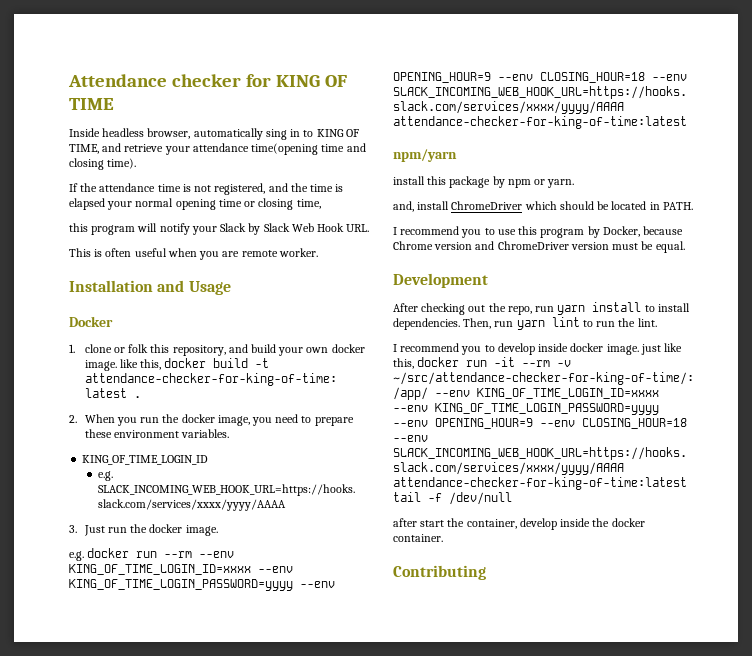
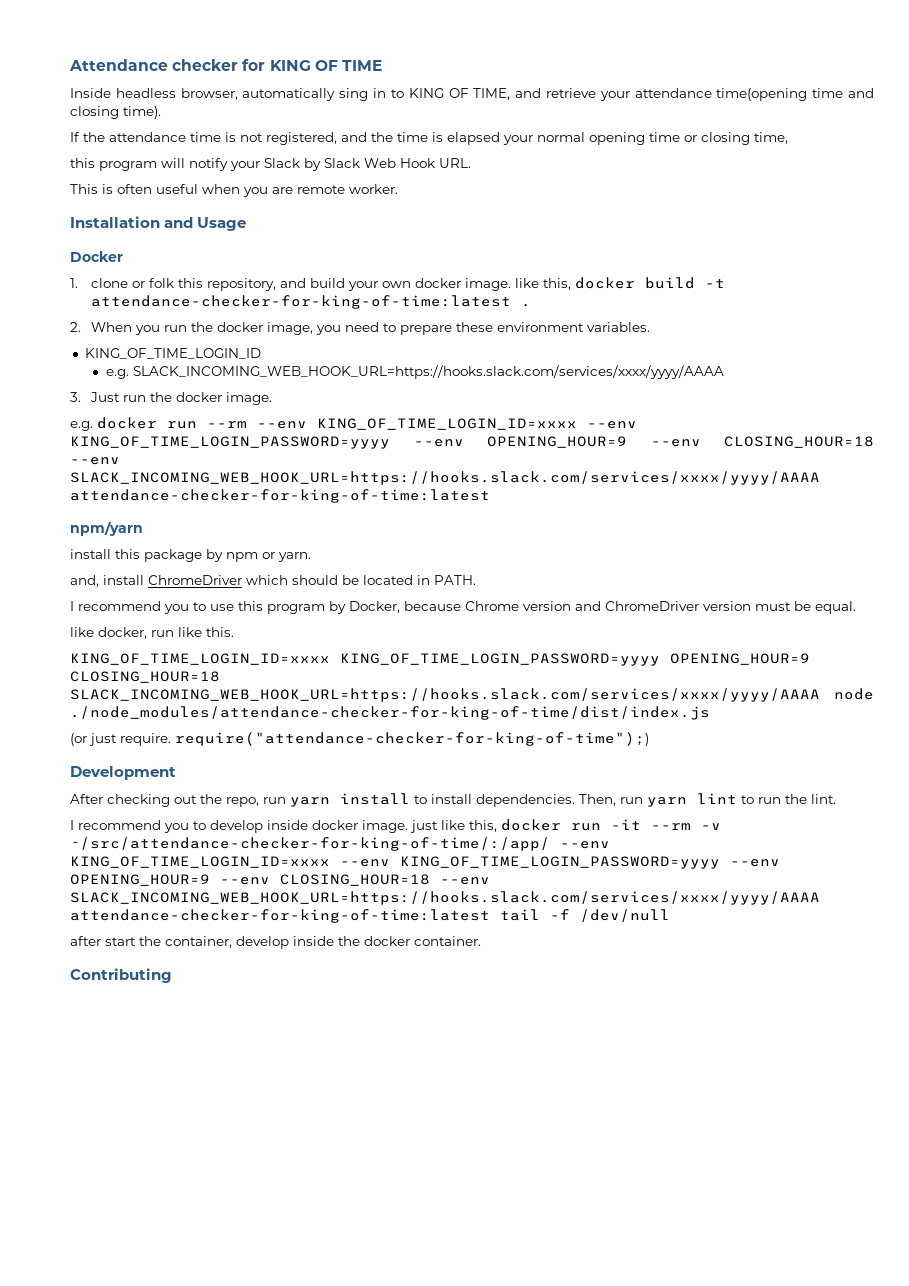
(685, 247) none -> [70,627,234,639] [70,653,810,666] [70,671,220,683] [70,688,874,702] [70,706,710,720] [70,732,649,746] // like docker, run like this. // KING_OF_TIME_LOGIN_ID=xxxx KING_OF_TIME_LOGIN_PASSWORD=yyyy OPENING_HOUR=9 CLOSING_HOUR=18 SLACK_INCOMING_WEB_HOOK_URL=https://hooks.slack.com/services/xxxx/yyyy/AAAA node ./node_modules/attendance-checker-for-king-of-time/dist/index.js // (or just require. require("attendance-checker-for-king-of-time");)

